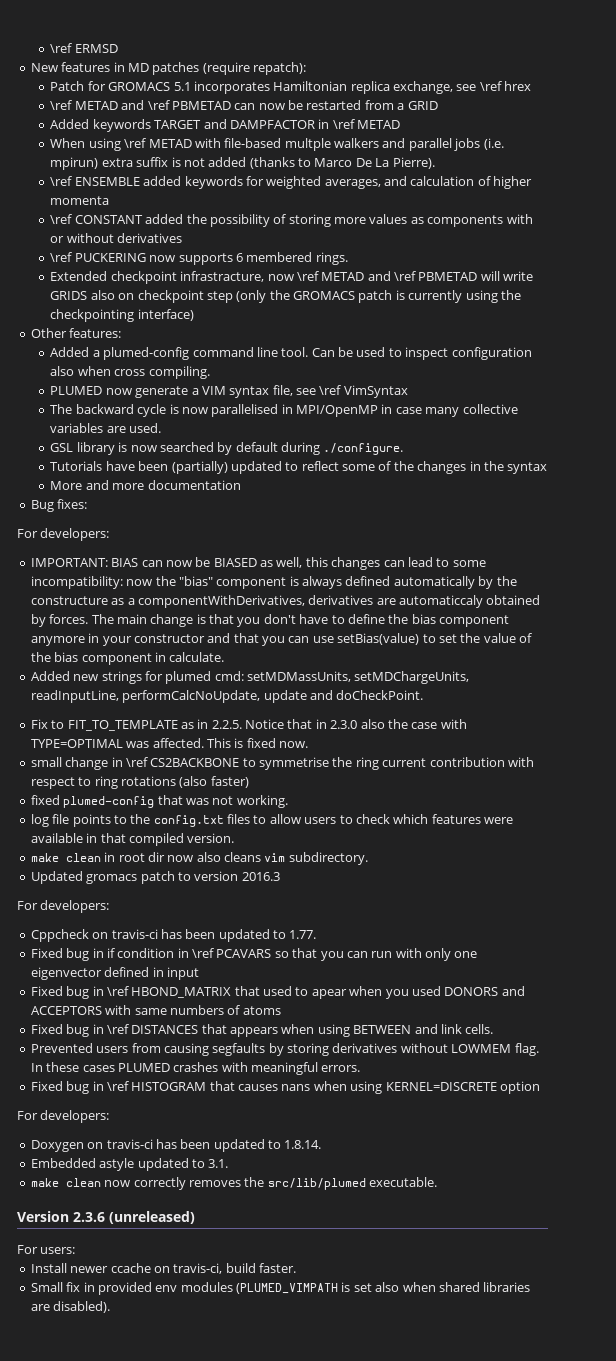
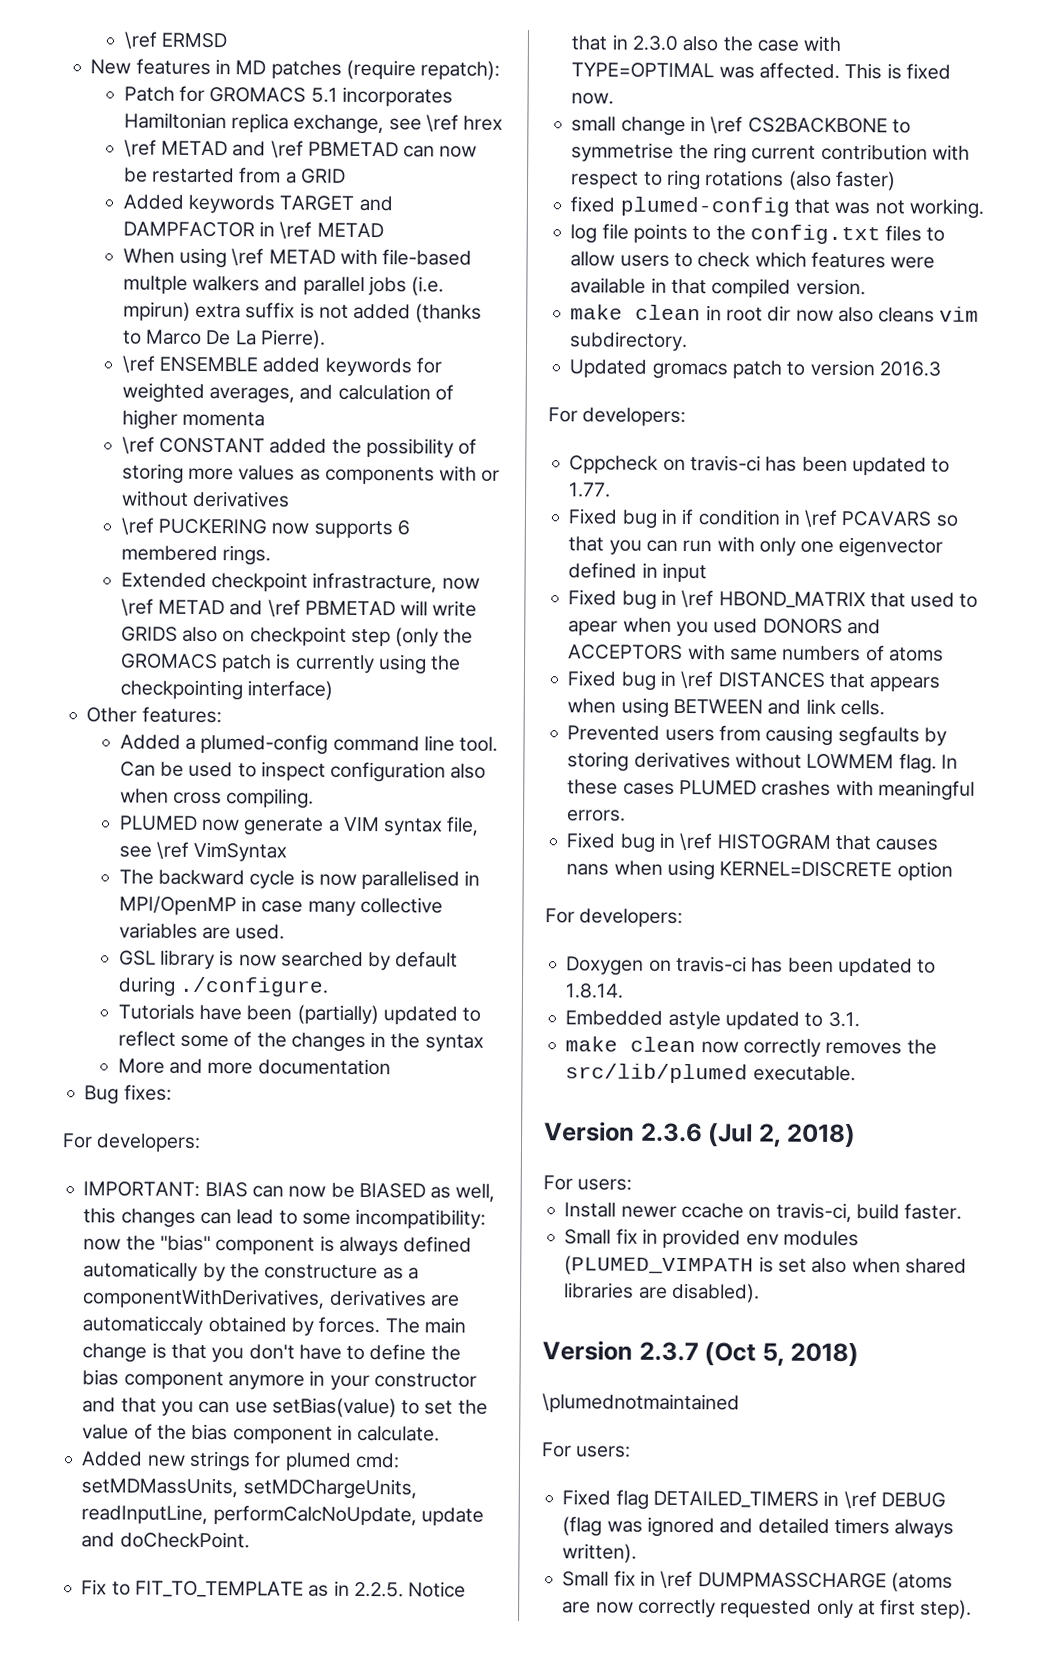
[109,1211,195,1224] (unreleased) -> [708,1122,857,1148] (Jul 2, 2018)
(111, 1307) none -> [542,1340,860,1367] [542,1393,740,1414] [542,1442,632,1458] [562,1489,946,1510] [562,1516,955,1538] [562,1543,638,1563] [562,1570,953,1592] [562,1598,973,1619] // Version 2.3.7 (Oct 5, 2018) // \plumednotmaintained // For users: // Fixed flag DETAILED_TIMERS in \ref DEBUG (flag was ignored and detailed timers always written). // Small fix in \ref DUMPMASSCHARGE (atoms are now correctly requested only at first step).

